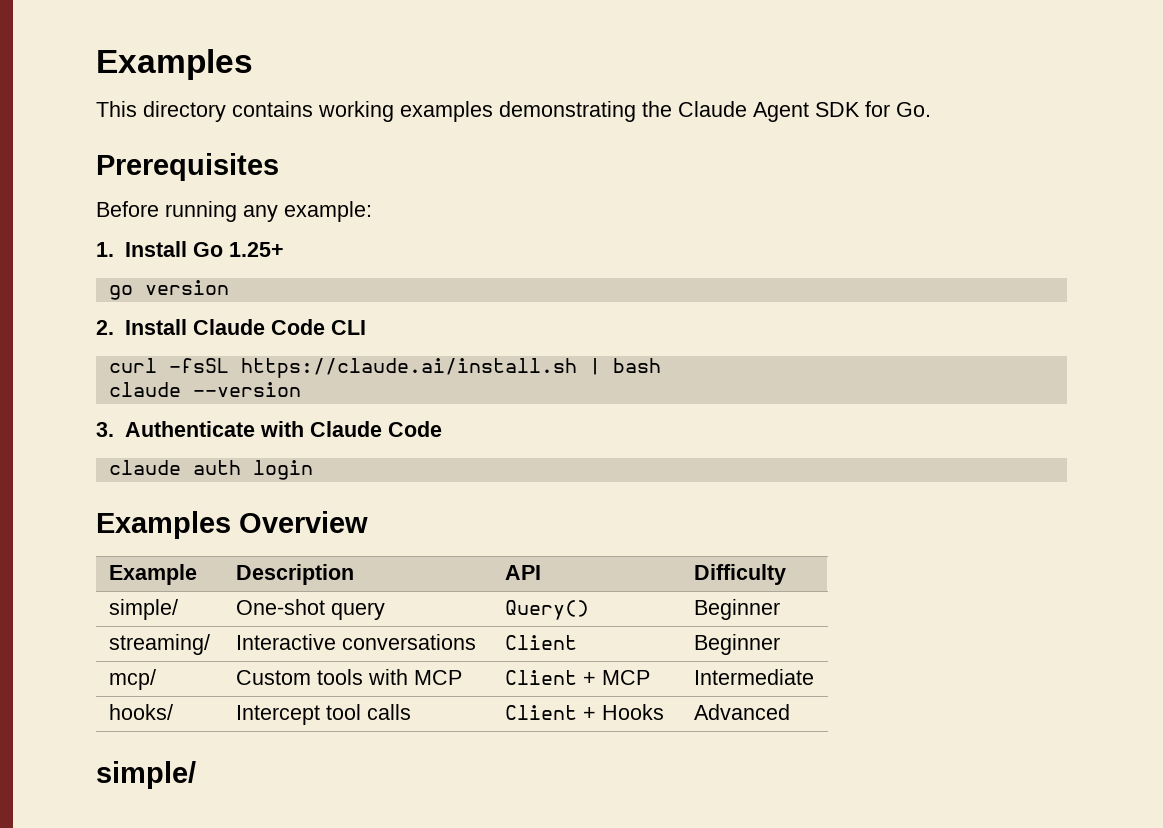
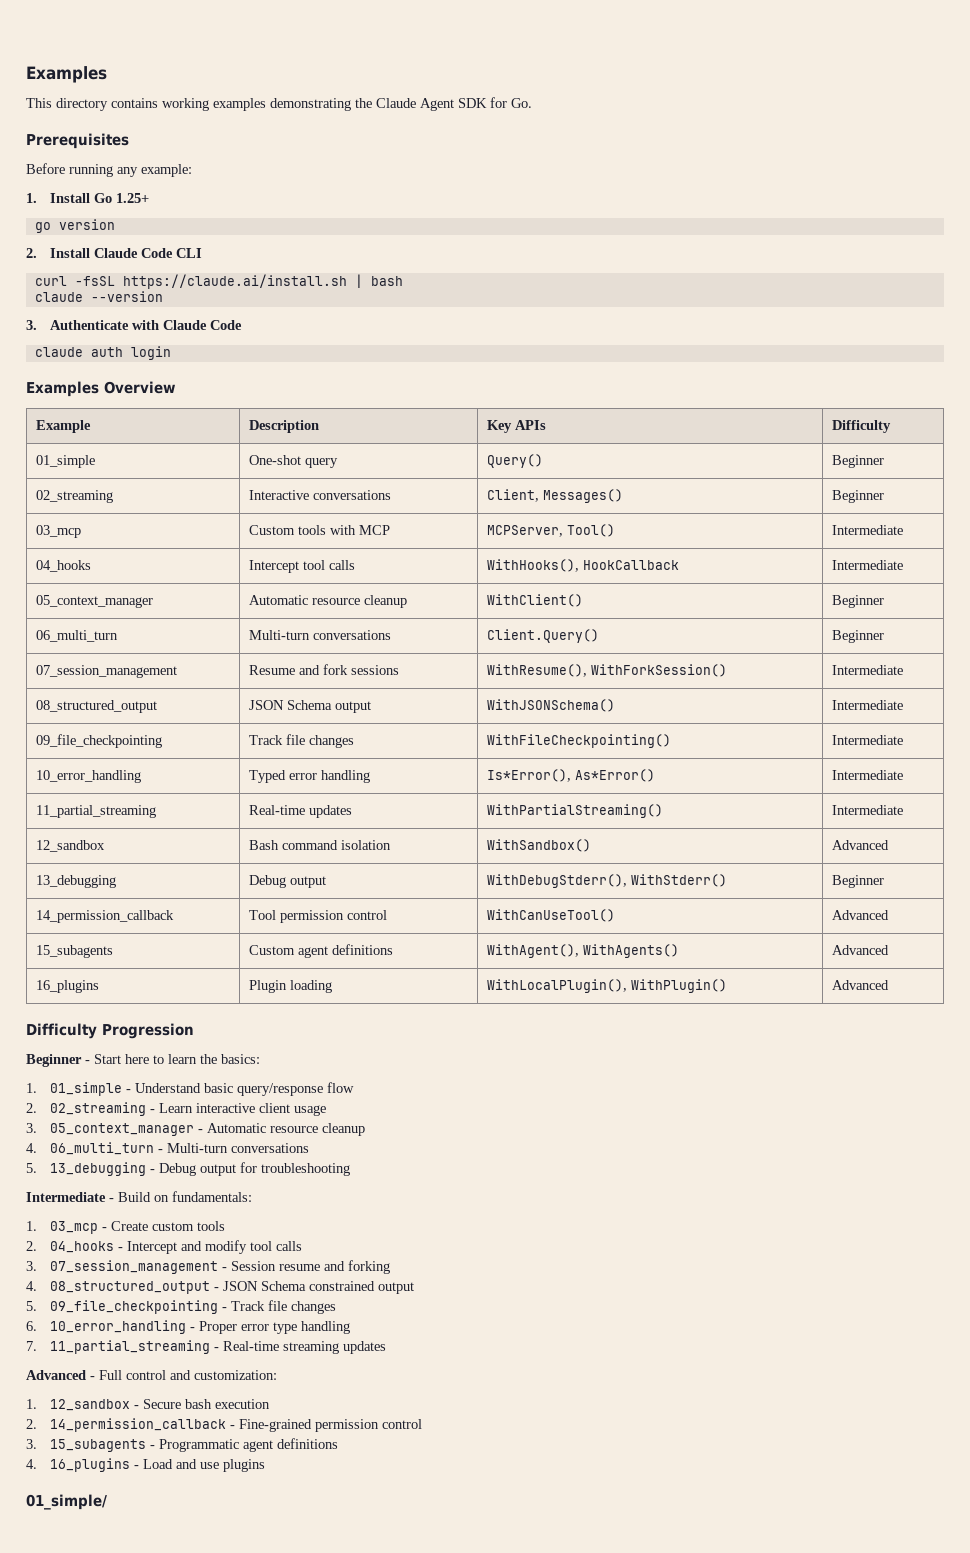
[504,565,541,580] API -> [486,420,546,433] Key APIs
[108,599,178,620] simple/ -> [35,455,95,468] 01_simple
[108,634,210,655] streaming/ -> [35,490,113,503] 02_streaming
[504,635,577,650] [693,634,780,655] [108,669,156,690] Client | Beginner // mcp/ -> [486,489,623,503] [831,490,884,503] [35,525,81,538] Client, Messages() | Beginner // 03_mcp
[504,670,650,685] [693,669,814,685] [108,704,173,720] Client + MCP | Intermediate // hooks/ -> [486,524,615,537] [831,525,903,535] [35,560,91,572] MCPServer, Tool() | Intermediate // 04_hooks
[504,704,664,720] [693,704,790,720] [96,761,196,789] Client + Hooks | Advanced // simple/ -> [486,559,679,572] [831,560,903,570] [35,595,153,608] [248,595,407,608] [486,594,583,607] [831,595,884,608] [35,630,118,642] [248,630,391,640] [486,629,599,643] [831,630,884,643] [35,665,177,678] [248,664,399,675] [486,664,727,677] [831,665,903,675] [35,700,157,713] [248,700,371,713] [486,699,615,712] [831,700,903,710] [35,734,162,748] [248,734,354,748] [486,734,671,748] [831,735,903,745] [35,770,141,783] [248,770,370,783] [486,769,655,782] [831,770,903,780] [35,805,156,818] [248,805,352,818] [486,804,663,818] [831,805,903,815] [35,840,105,852] [248,840,391,850] [486,839,591,852] [831,840,889,850] [35,875,116,888] [248,875,326,888] [486,874,727,888] [831,875,884,888] [35,910,174,923] [248,910,387,923] [486,909,615,922] [831,910,889,920] [35,945,113,958] [248,944,393,958] [486,944,679,958] [831,945,889,955] [35,980,99,993] [248,980,332,993] [486,979,727,993] [831,980,889,990] [26,1023,194,1039] [26,1054,260,1067] [26,1082,355,1096] [26,1102,327,1116] [26,1123,366,1136] [26,1142,310,1155] [26,1162,351,1176] [26,1191,252,1202] [26,1221,226,1234] [26,1240,303,1254] [26,1260,391,1274] [26,1281,415,1294] [26,1300,337,1314] [26,1320,351,1334] [26,1340,387,1354] [26,1370,277,1380] [26,1399,271,1411] [26,1418,423,1432] [26,1438,339,1452] [26,1458,266,1472] [26,1494,107,1510] WithHooks(), HookCallback | Intermediate // 05_context_manager | Automatic resource cleanup | WithClient() | Beginner // 06_multi_turn | Multi-turn conversations | Client.Query() | Beginner // 07_session_management | Resume and fork sessions | WithResume(), WithForkSession() | Intermediate // 08_structured_output | JSON Schema output | WithJSONSchema() | Intermediate // 09_file_checkpointing | Track file changes | WithFileCheckpointing() | Intermediate // 10_error_handling | Typed error handling | Is*Error(), As*Error() | Intermediate // 11_partial_streaming | Real-time updates | WithPartialStreaming() | Intermediate // 12_sandbox | Bash command isolation | WithSandbox() | Advanced // 13_debugging | Debug output | WithDebugStderr(), WithStderr() | Beginner // 14_permission_callback | Tool permission control | WithCanUseTool() | Advanced // 15_subagents | Custom agent definitions | WithAgent(), WithAgents() | Advanced // 16_plugins | Plugin loading | WithLocalPlugin(), WithPlugin() | Advanced // Difficulty Progression // Beginner - Start here to learn the basics: // 1. 01_simple - Understand basic query/response flow // 2. 02_streaming - Learn interactive client usage // 3. 05_context_manager - Automatic resource cleanup // 4. 06_multi_turn - Multi-turn conversations // 5. 13_debugging - Debug output for troubleshooting // Intermediate - Build on fundamentals: // 1. 03_mcp - Create custom tools // 2. 04_hooks - Intercept and modify tool calls // 3. 07_session_management - Session resume and forking // 4. 08_structured_output - JSON Schema constrained output // 5. 09_file_checkpointing - Track file changes // 6. 10_error_handling - Proper error type handling // 7. 11_partial_streaming - Real-time streaming updates // Advanced - Full control and customization: // 1. 12_sandbox - Secure bash execution // 2. 14_permission_callback - Fine-grained permission control // 3. 15_subagents - Programmatic agent definitions // 4. 16_plugins - Load and use plugins // 01_simple/

